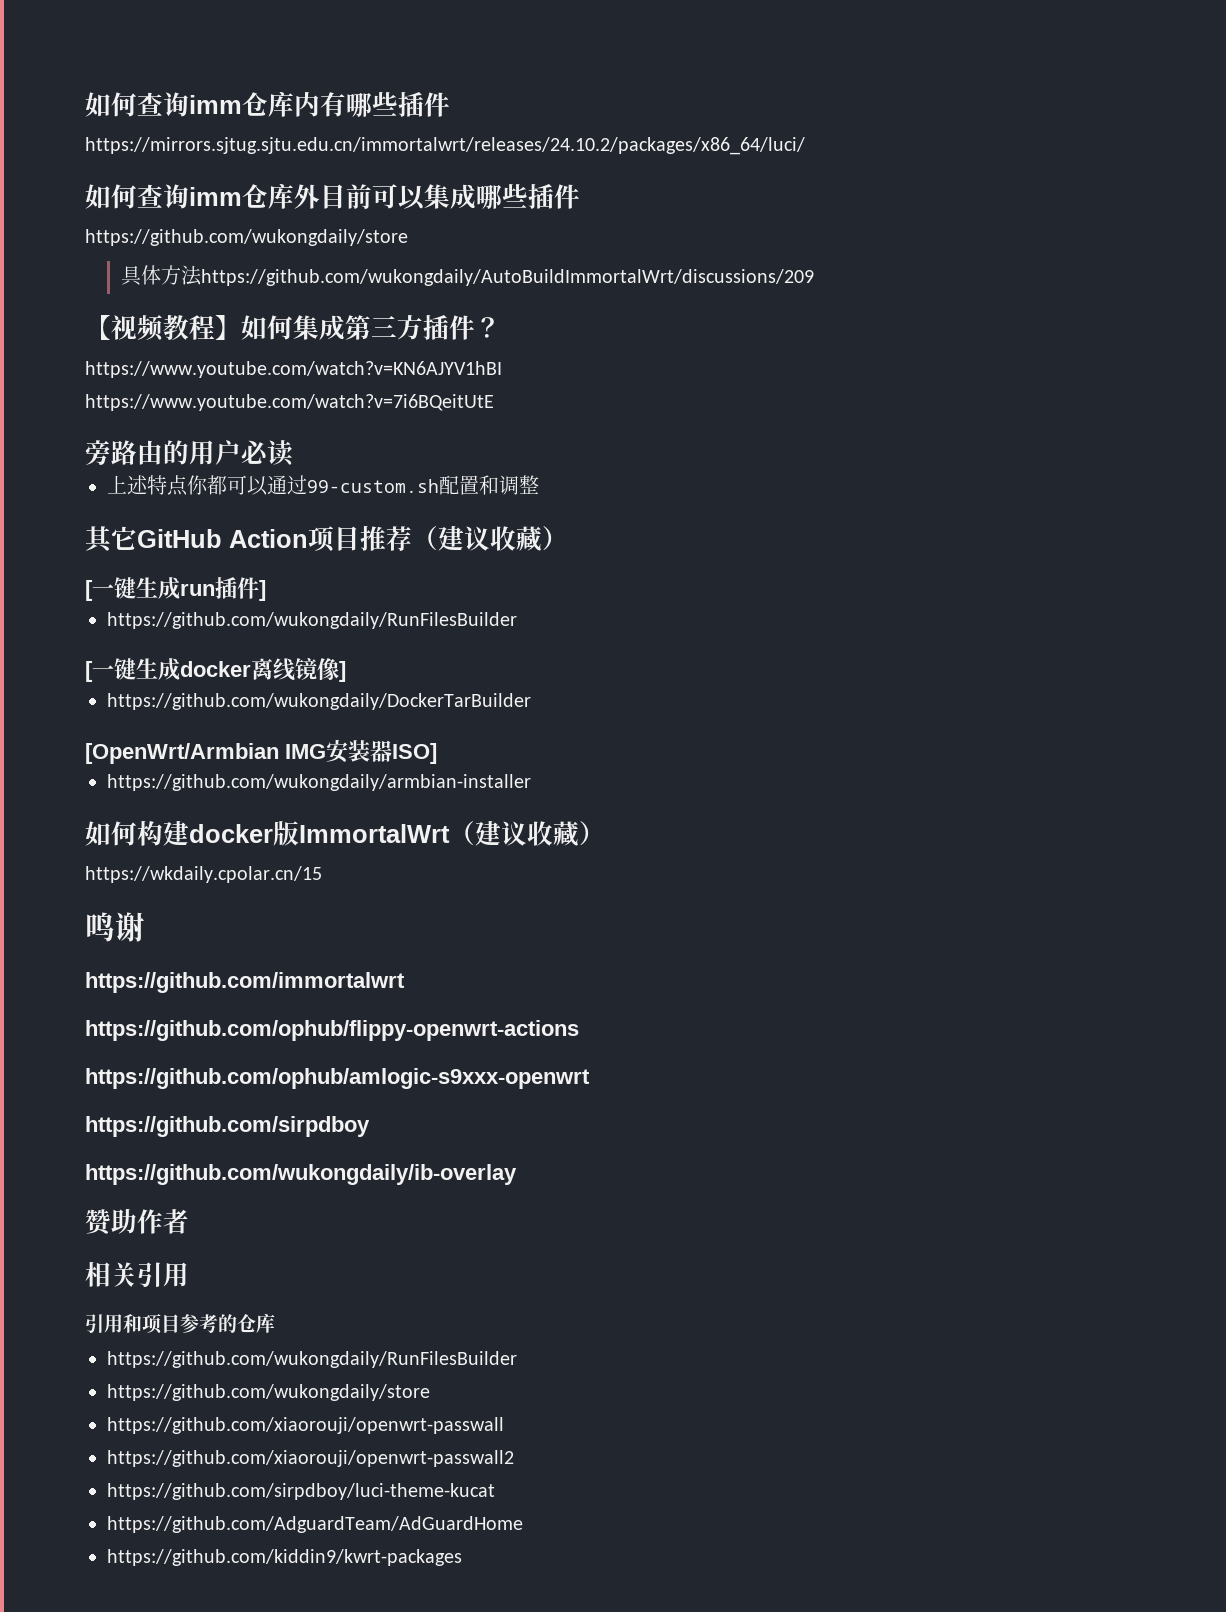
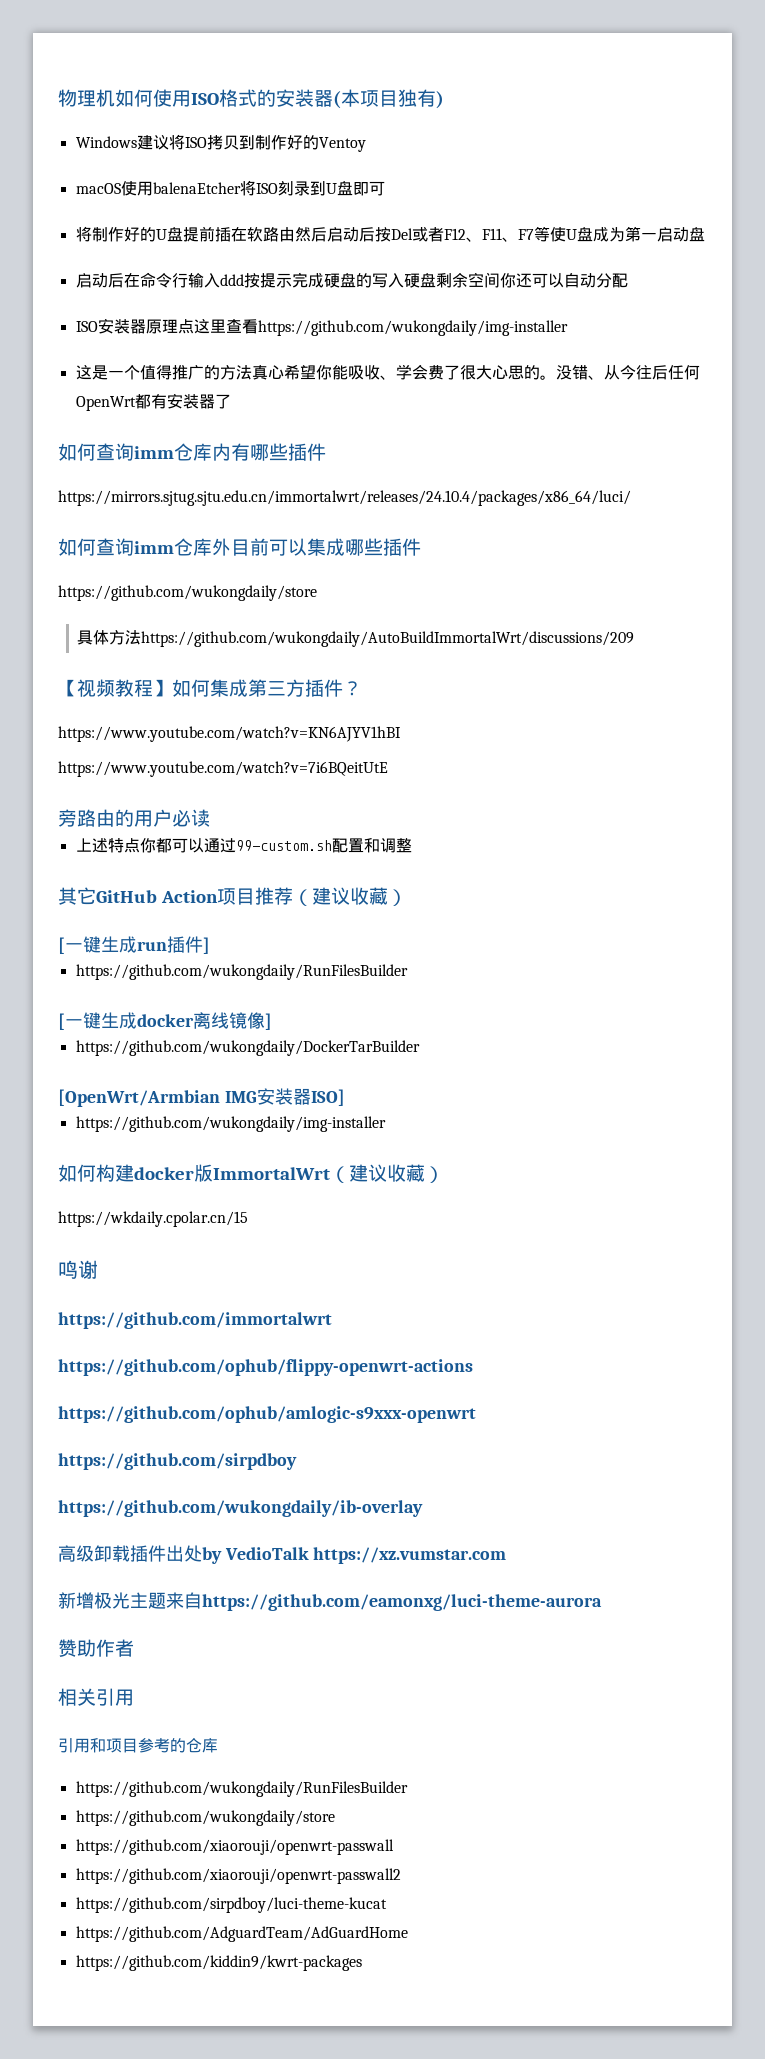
(85, 104) none -> [58,89,444,109] [75,134,366,152] [75,180,385,196] [75,226,705,242] [75,272,628,288] [75,318,568,336] [75,364,700,380] [75,393,231,411] 物理机如何使用ISO格式的安装器(本项目独有) // Windows建议将ISO拷贝到制作好的Ventoy // macOS使用balenaEtcher将ISO刻录到U盘即可 // 将制作好的U盘提前插在软路由然后启动后按Del或者F12、F11、F7等使U盘成为第一启动盘 // 启动后在命令行输入ddd按提示完成硬盘的写入硬盘剩余空间你还可以自动分配 // ISO安装器原理点这里查看https://github.com/wukongdaily/img-installer // 这是一个值得推广的方法真心希望你能吸收、学会费了很大心思的。没错、从今往后任何OpenWrt都有安装器了 //
[85,137,805,155] https://mirrors.sjtug.sjtu.edu.cn/immortalwrt/releases/24.10.2/packages/x86_64/luci/ -> [58,490,631,506] https://mirrors.sjtug.sjtu.edu.cn/immortalwrt/releases/24.10.4/packages/x86_64/luci/
[107,774,531,791] https://github.com/wukongdaily/armbian-installer -> [75,1116,386,1132] https://github.com/wukongdaily/img-installer
(517, 1174) none -> [58,1545,507,1564] [58,1592,602,1611] // 高级卸载插件出处by VedioTalk https://xz.vumstar.com // 新增极光主题来自https://github.com/eamonxg/luci-theme-aurora

